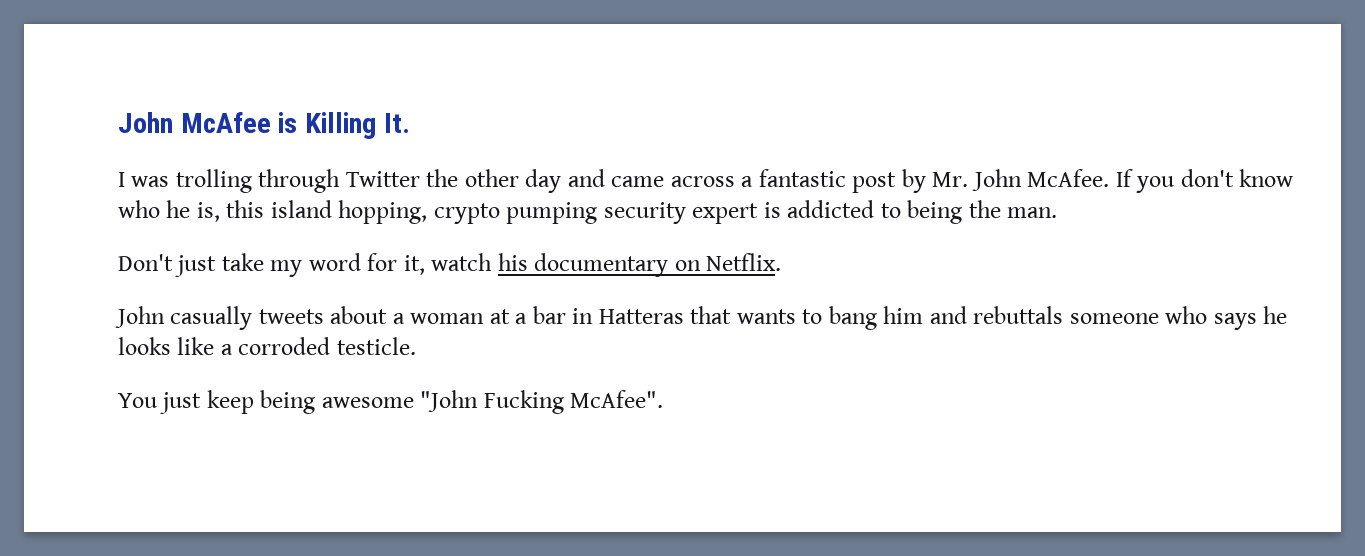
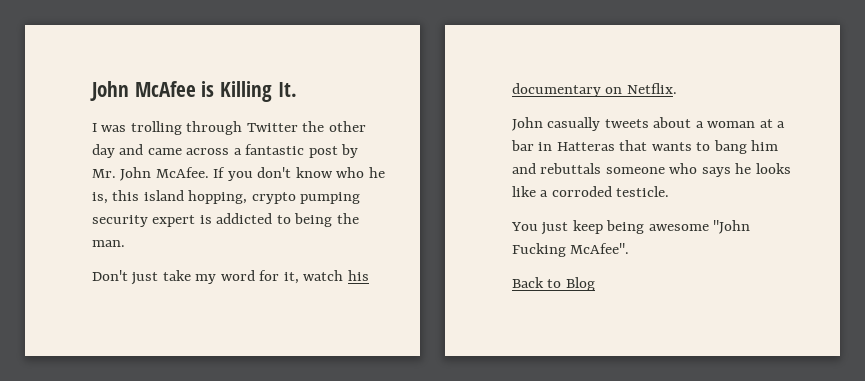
(664, 399) none -> [512,277,595,291] // Back to Blog

